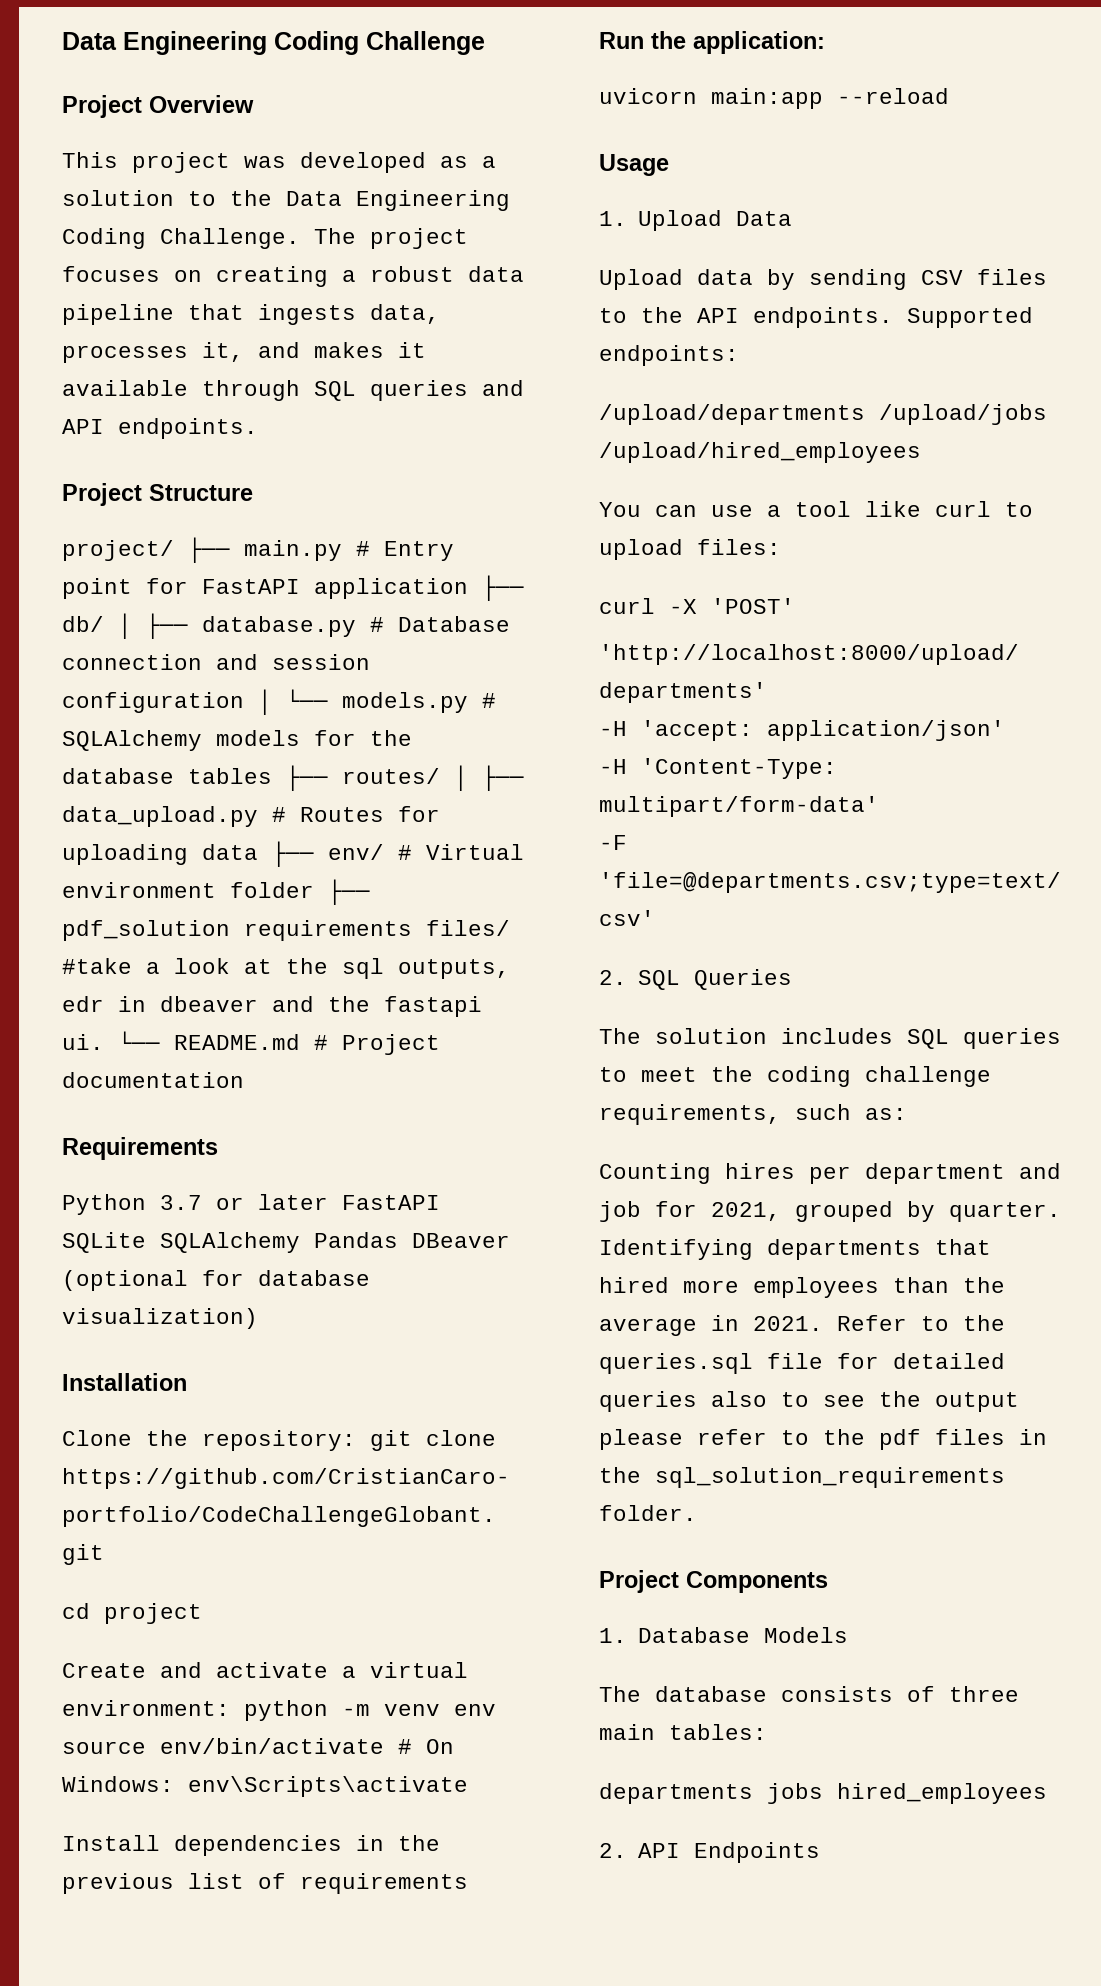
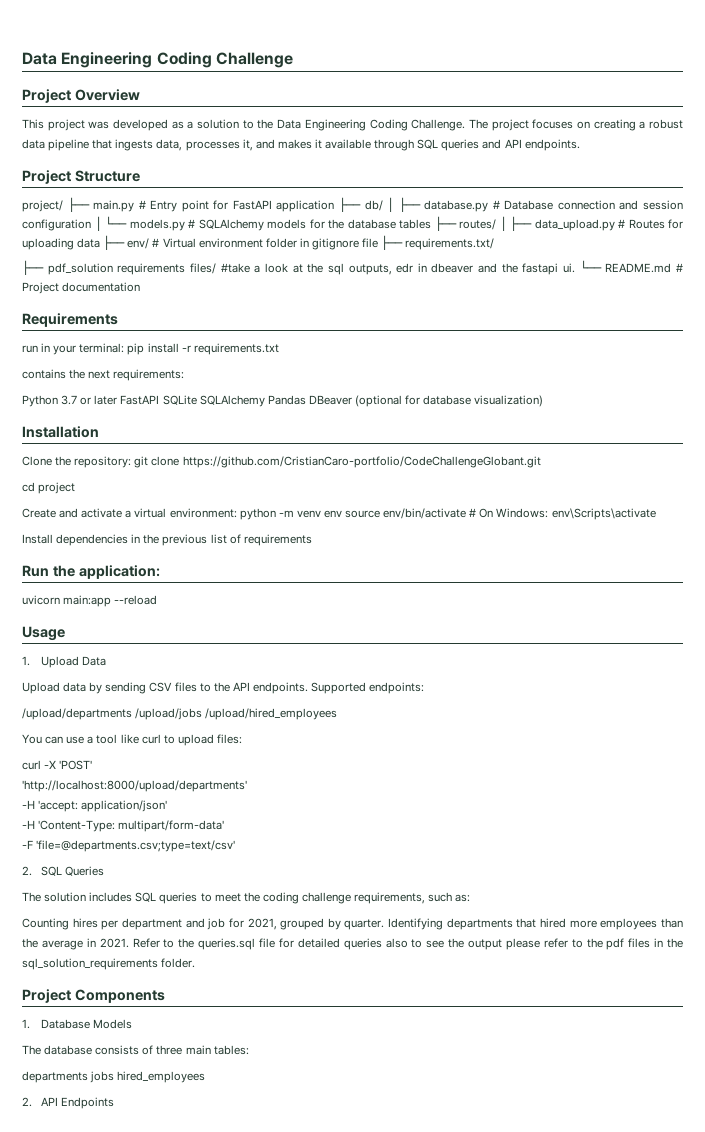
(314, 890) none -> [299,235,495,250] in gitignore file ├── requirements.txt/ //
(218, 1148) none -> [22,343,279,355] [22,369,185,381] // run in your terminal: pip install -r requirements.txt // contains the next requirements:

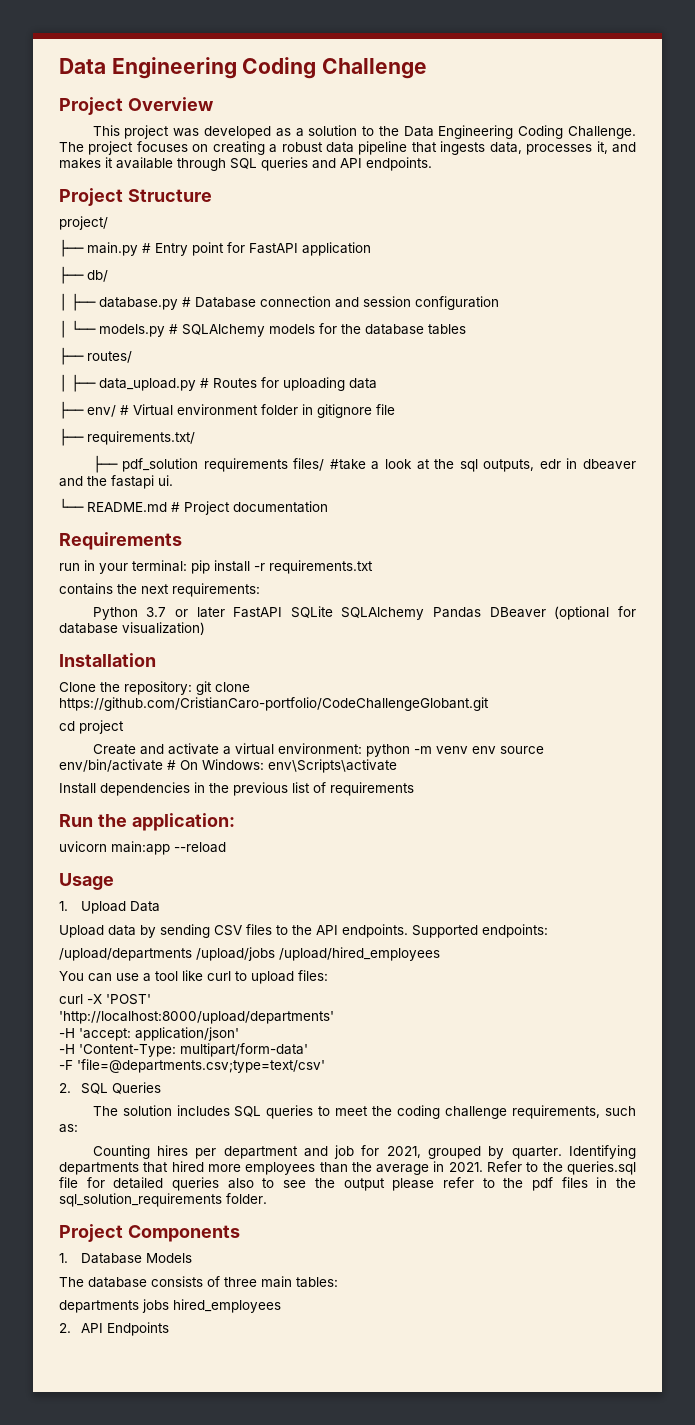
(63, 206) none -> (108, 223) //
(335, 206) none -> (371, 249) //
(383, 205) none -> (108, 276) //
(91, 225) none -> (499, 303) //
(431, 224) none -> (466, 329) //
(496, 224) none -> (132, 357) //
(101, 243) none -> (377, 383) //
(379, 243) none -> (395, 409) //
(576, 268) none -> (173, 480) //

